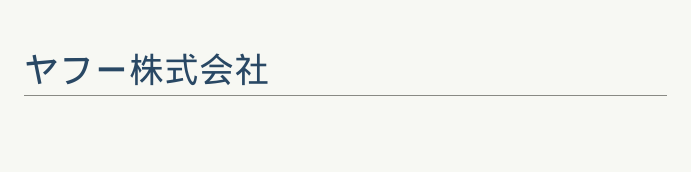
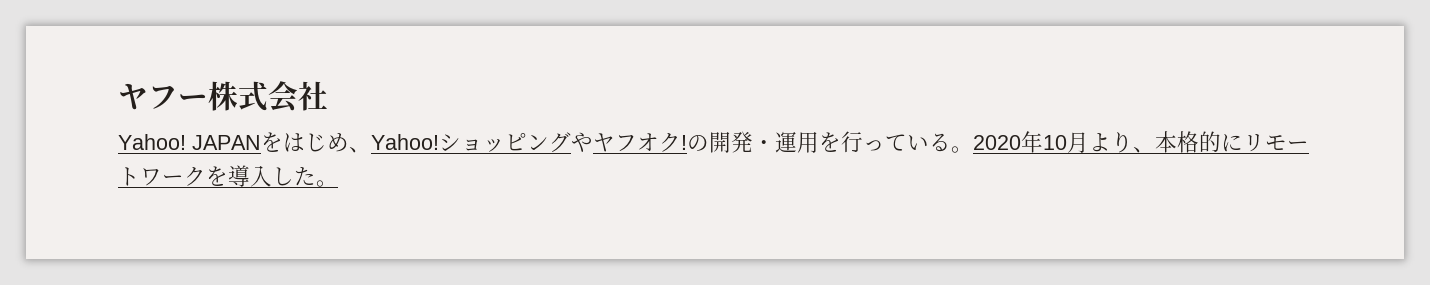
(269, 69) none -> [118,131,1309,153] [118,165,338,187] // Yahoo! JAPANをはじめ、Yahoo!ショッピングやヤフオク!の開発・運用を行っている。2020年10月より、本格的にリモートワークを導入した。

